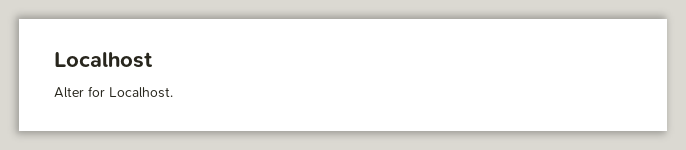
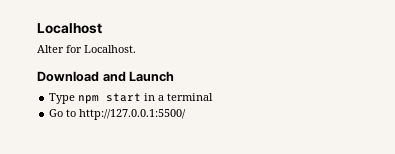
(173, 92) none -> [37,71,175,82] [49,93,214,104] [49,109,187,120] // Download and Launch // Type npm start in a terminal // Go to http://127.0.0.1:5500/

